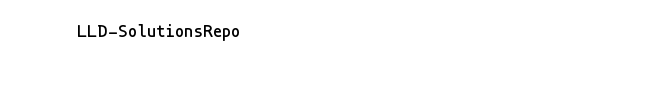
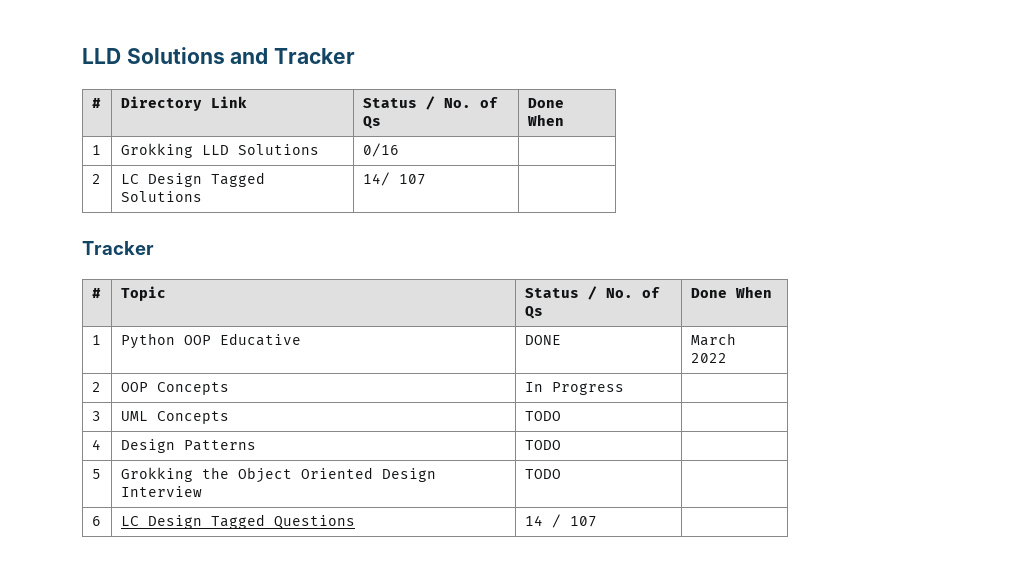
[77,24,240,41] LLD-SolutionsRepo -> [82,47,356,64] [91,98,101,108] [120,96,247,111] [362,96,498,110] [362,116,381,129] [527,98,564,108] [526,114,564,126] [91,145,101,155] [120,143,319,158] [362,143,399,157] [91,174,101,184] [120,172,265,187] [120,191,202,202] [362,172,426,186] [82,241,154,255] [91,288,101,298] [120,286,166,301] [524,286,660,300] [524,306,543,319] [690,286,772,298] [91,335,101,345] [120,333,301,349] [524,335,561,345] [690,333,736,346] [690,353,727,363] [91,382,101,392] [120,382,229,395] [524,382,624,395] [91,411,101,421] [120,411,229,424] [524,411,561,421] [91,439,101,450] [120,439,256,453] [524,440,561,450] [91,469,101,479] [120,467,436,483] [120,486,202,497] [524,469,561,479] [91,516,101,526] [120,514,355,529] [524,514,597,528] LLD Solutions and Tracker // # | Directory Link | Status / No. of Qs | Done When // 1 | Grokking LLD Solutions | 0/16 | // 2 | LC Design Tagged Solutions | 14/ 107 | // Tracker // # | Topic | Status / No. of Qs | Done When // 1 | Python OOP Educative | DONE | March 2022 // 2 | OOP Concepts | In Progress | // 3 | UML Concepts | TODO | // 4 | Design Patterns | TODO | // 5 | Grokking the Object Oriented Design Interview | TODO | // 6 | LC Design Tagged Questions | 14 / 107 |

